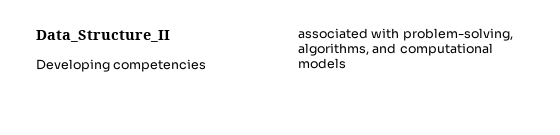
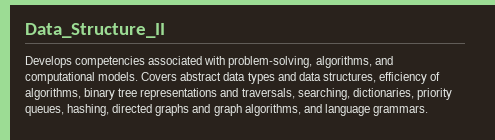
[36,59,110,72] Developing -> [25,56,72,68] Develops
[298,58,346,69] models -> [98,72,441,84] [25,88,452,100] [25,104,428,116] models. Covers abstract data types and data structures, efficiency of algorithms, binary tree representations and traversals, searching, dictionaries, priority queues, hashing, directed graphs and graph algorithms, and language grammars.

